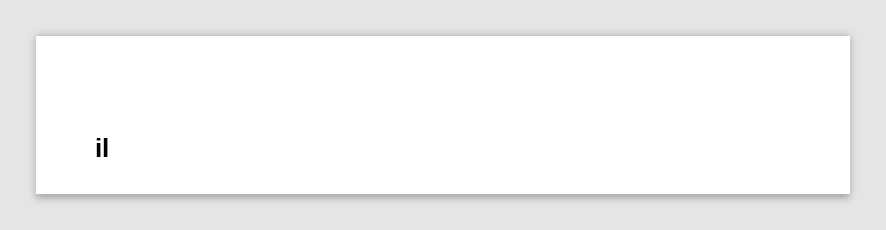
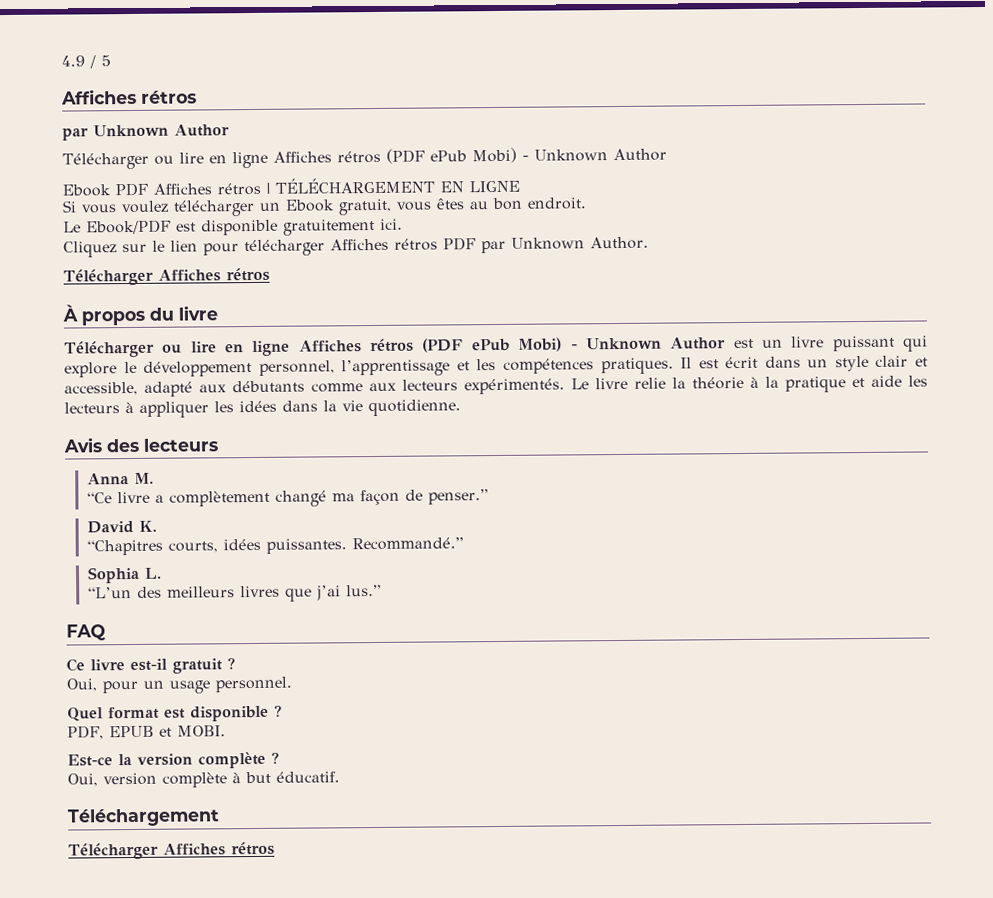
[95,138,109,157] il -> [61,55,111,69] [61,88,197,105] [62,124,230,141] [62,147,667,170] [62,177,520,197] [62,197,587,217] [63,218,403,236] [63,236,649,258] [63,267,270,286] [62,304,218,326] [64,335,929,358] [64,355,928,378] [64,375,928,397] [64,399,461,418] [63,437,219,453] [86,472,154,485] [86,489,488,507] [86,520,157,534] [86,537,463,556] [86,566,162,584] [87,584,381,602] [66,624,106,641] [66,657,235,674] [66,676,292,694] [67,704,282,722] [67,725,226,740] [67,751,279,769] [67,771,340,788] [67,808,220,827] [68,841,275,860] 4.9 / 5 // Affiches rétros // par Unknown Author // Télécharger ou lire en ligne Affiches rétros (PDF ePub Mobi) - Unknown Author // Ebook PDF Affiches rétros | TÉLÉCHARGEMENT EN LIGNE // Si vous voulez télécharger un Ebook gratuit, vous êtes au bon endroit. // Le Ebook/PDF est disponible gratuitement ici. // Cliquez sur le lien pour télécharger Affiches rétros PDF par Unknown Author. // Télécharger Affiches rétros // À propos du livre // Télécharger ou lire en ligne Affiches rétros (PDF ePub Mobi) - Unknown Author est un livre puissant qui explore le développement personnel, l’apprentissage et les compétences pratiques. Il est écrit dans un style clair et accessible, adapté aux débutants comme aux lecteurs expérimentés. Le livre relie la théorie à la pratique et aide les lecteurs à appliquer les idées dans la vie quotidienne. // Avis des lecteurs // Anna M. // “Ce livre a complètement changé ma façon de penser.” // David K. // “Chapitres courts, idées puissantes. Recommandé.” // Sophia L. // “L’un des meilleurs livres que j’ai lus.” // FAQ // Ce livre est-il gratuit ? // Oui, pour un usage personnel. // Quel format est disponible ? // PDF, EPUB et MOBI. // Est-ce la version complète ? // Oui, version complète à but éducatif. // Téléchargement // Télécharger Affiches rétros

